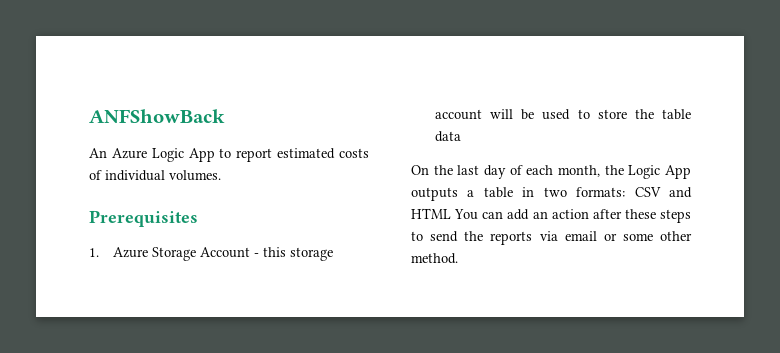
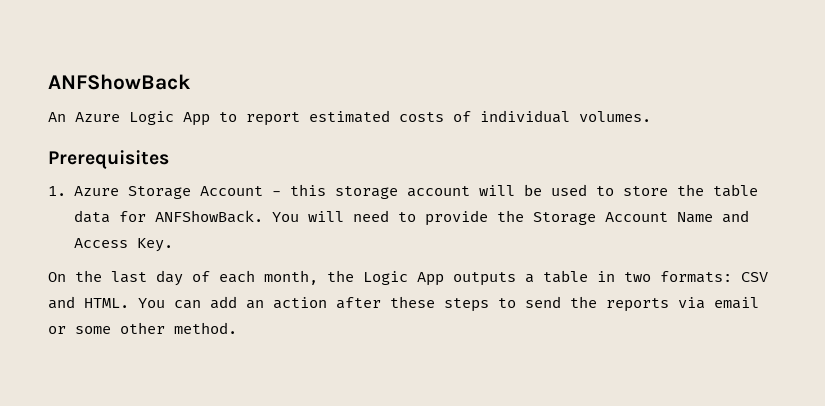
(461, 136) none -> [118,210,749,226] [73,238,173,252] for ANFShowBack. You will need to provide the Storage Account Name and Access Key.
[411,208,451,219] HTML -> [84,298,129,308] HTML.

